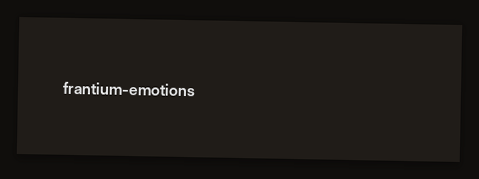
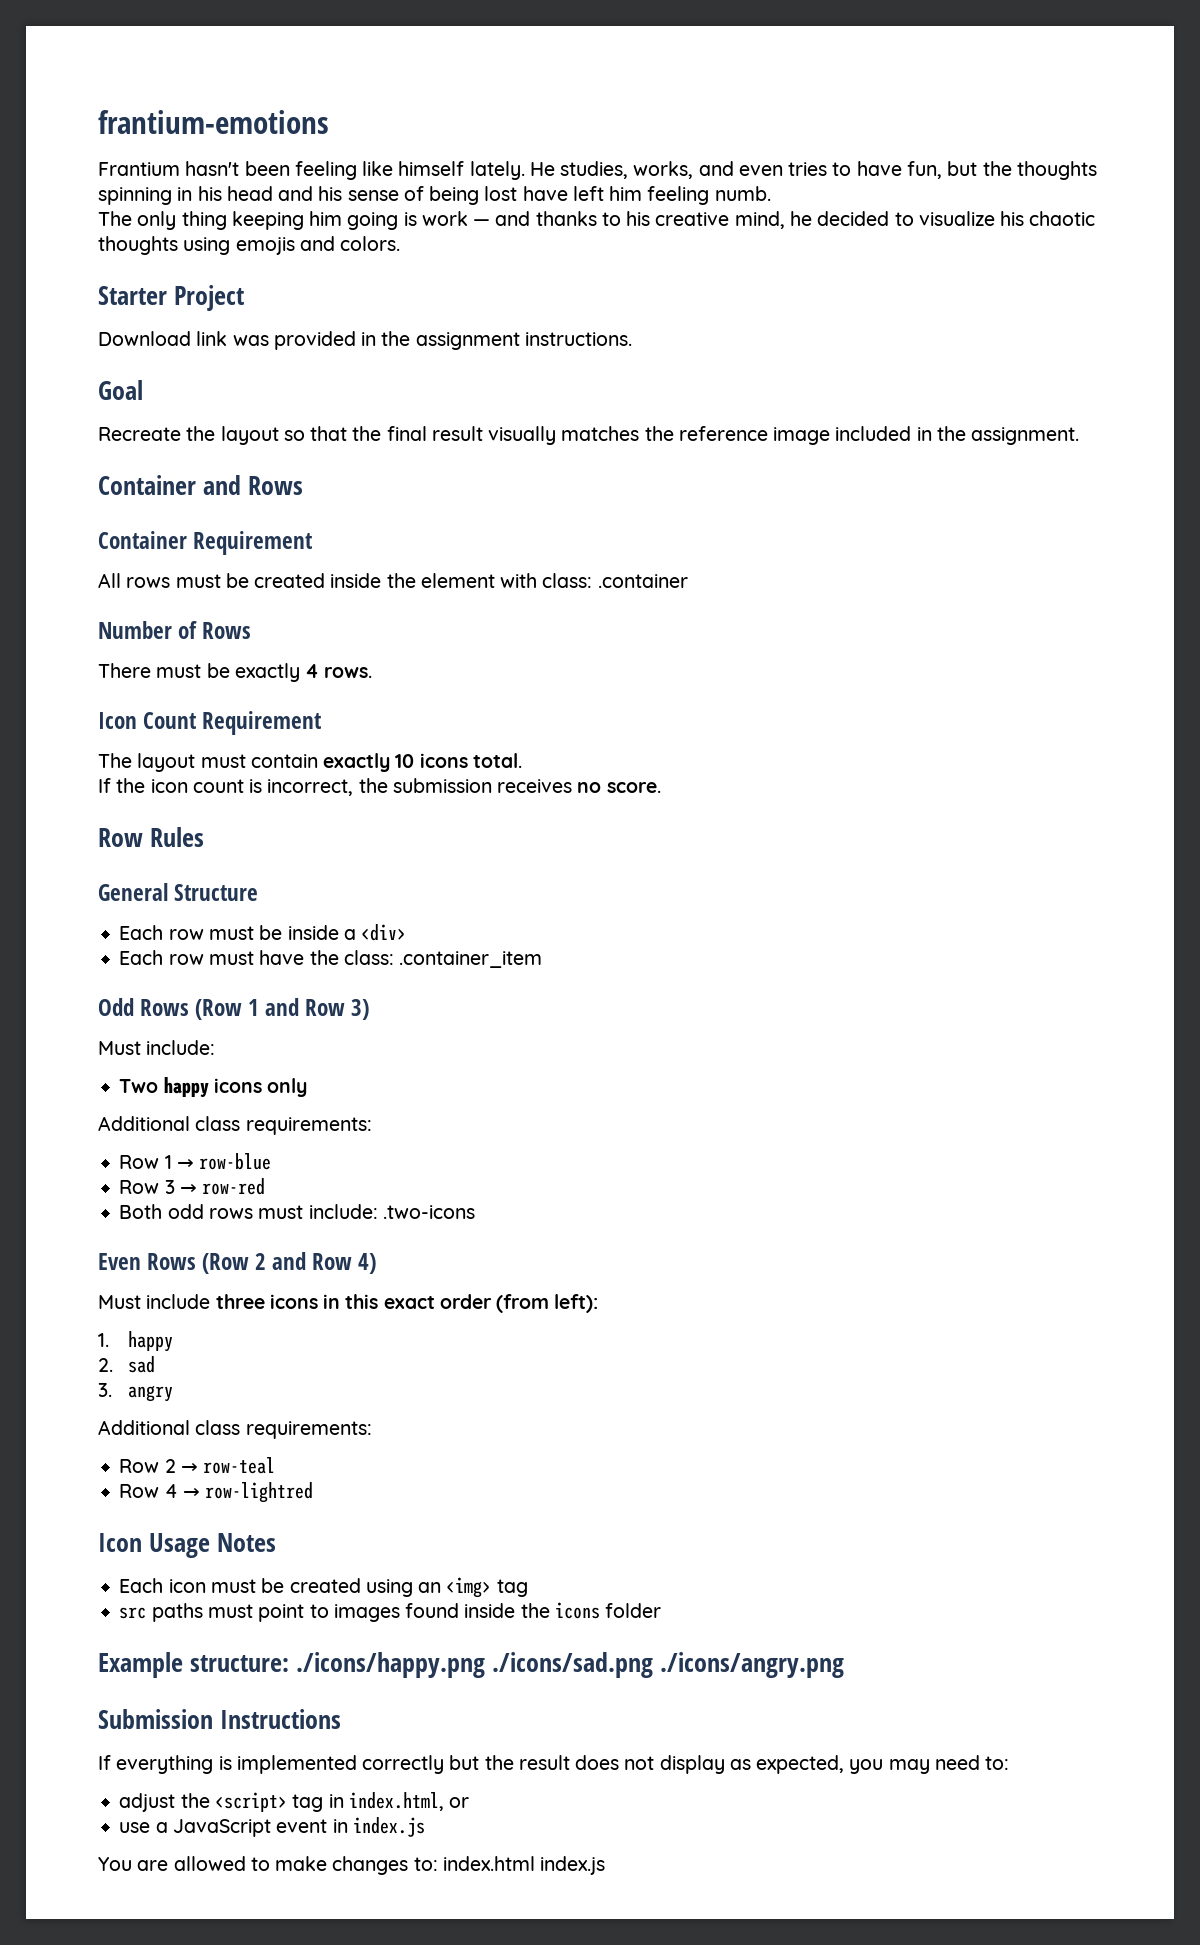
(196, 89) none -> [98,161,1097,180] [98,186,771,205] [98,211,1096,230] [98,236,401,255] [98,285,245,311] [98,331,632,350] [98,380,143,400] [98,426,1080,445] [98,475,304,495] [98,531,313,555] [98,573,688,588] [98,621,252,639] [98,663,373,682] [98,711,322,735] [98,753,522,772] [98,778,661,796] [98,827,205,847] [98,883,259,901] [119,924,407,941] [119,950,543,968] [98,998,370,1020] [98,1040,216,1055] [119,1077,308,1098] [98,1116,372,1135] [119,1153,272,1170] [119,1178,266,1195] [119,1204,475,1219] [98,1252,377,1274] [98,1294,599,1313] [98,1331,173,1352] [98,1356,155,1373] [98,1383,173,1402] [98,1420,372,1439] [119,1457,276,1474] [119,1482,314,1503] [98,1533,277,1558] [119,1577,528,1598] [119,1602,662,1622] [98,1652,845,1678] [98,1709,342,1729] [98,1755,1010,1774] [119,1792,470,1812] [119,1817,425,1837] [98,1856,606,1875] // Frantium hasn't been feeling like himself lately. He studies, works, and even tries to have fun, but the thoughts spinning in his head and his sense of being lost have left him feeling numb. // The only thing keeping him going is work — and thanks to his creative mind, he decided to visualize his chaotic thoughts using emojis and colors. // Starter Project // Download link was provided in the assignment instructions. // Goal // Recreate the layout so that the final result visually matches the reference image included in the assignment. // Container and Rows // Container Requirement // All rows must be created inside the element with class: .container // Number of Rows // There must be exactly 4 rows. // Icon Count Requirement // The layout must contain exactly 10 icons total. // If the icon count is incorrect, the submission receives no score. // Row Rules // General Structure // Each row must be inside a <div> // Each row must have the class: .container_item // Odd Rows (Row 1 and Row 3) // Must include: // Two happy icons only // Additional class requirements: // Row 1 → row-blue // Row 3 → row-red // Both odd rows must include: .two-icons // Even Rows (Row 2 and Row 4) // Must include three icons in this exact order (from left): // 1. happy // 2. sad // 3. angry // Additional class requirements: // Row 2 → row-teal // Row 4 → row-lightred // Icon Usage Notes // Each icon must be created using an <img> tag // src paths must point to images found inside the icons folder // Example structure: ./icons/happy.png ./icons/sad.png ./icons/angry.png // Submission Instructions // If everything is implemented correctly but the result does not display as expected, you may need to: // adjust the <script> tag in index.html, or // use a JavaScript event in index.js // You are allowed to make changes to: index.html index.js

